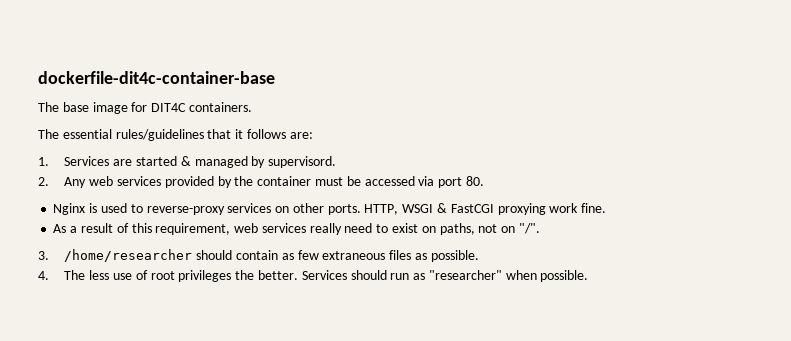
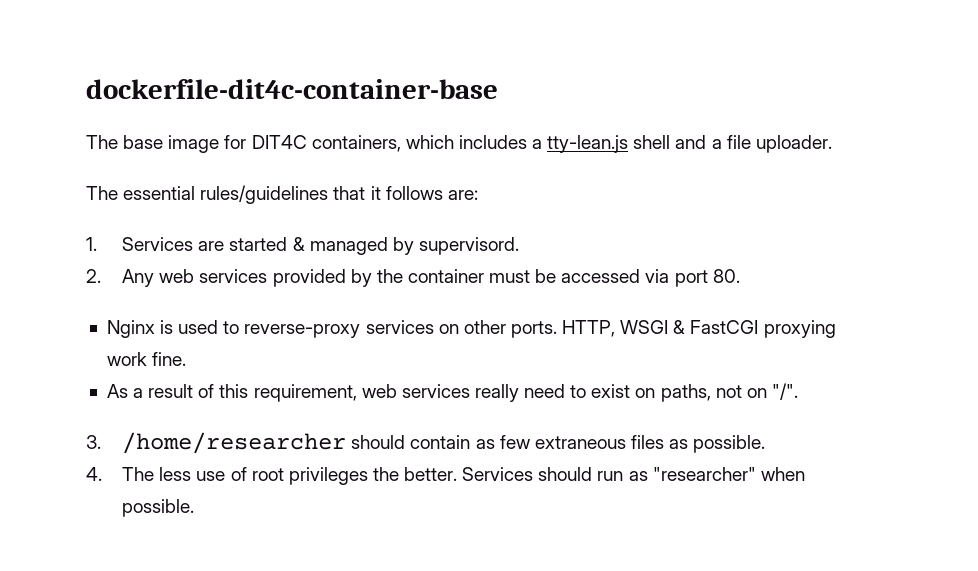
[188,102,252,112] containers. -> [311,135,832,153] containers, which includes a tty-lean.js shell and a file uploader.

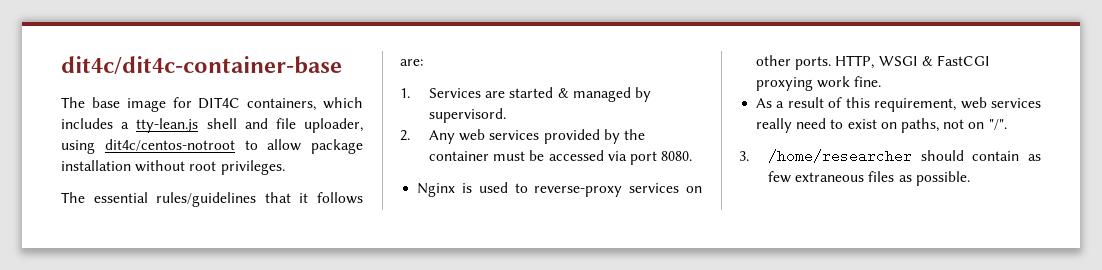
[86,79,498,99] dockerfile-dit4c-container-base -> [61,56,342,74] dit4c/dit4c-container-base
[711,135,832,153] a file uploader. -> [275,118,363,133] [61,139,363,154] [61,160,285,175] file uploader, using dit4c/centos-notroot to allow package installation without root privileges.
[712,269,740,283] 80. -> [661,151,693,161] 8080.
[86,467,805,485] [122,499,195,517] // 4. The less use of root privileges the better. Services should run as "researcher" when possible. -> (970, 178) none

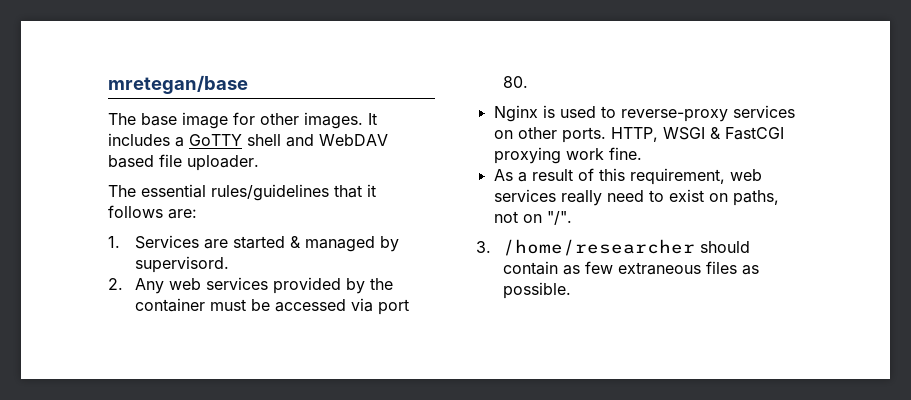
[61,56,342,74] dit4c/dit4c-container-base -> [108,75,248,94] mretegan/base
[198,97,363,111] DIT4C containers, which -> [260,112,377,129] other images. It
[136,118,199,133] tty-lean.js -> [189,134,242,146] GoTTY
[275,118,363,133] [61,139,363,154] [61,160,285,175] file uploader, using dit4c/centos-notroot to allow package installation without root privileges. -> [319,134,388,146] [108,154,259,171] WebDAV based file uploader.
[661,151,693,161] 8080. -> [503,76,529,88] 80.

